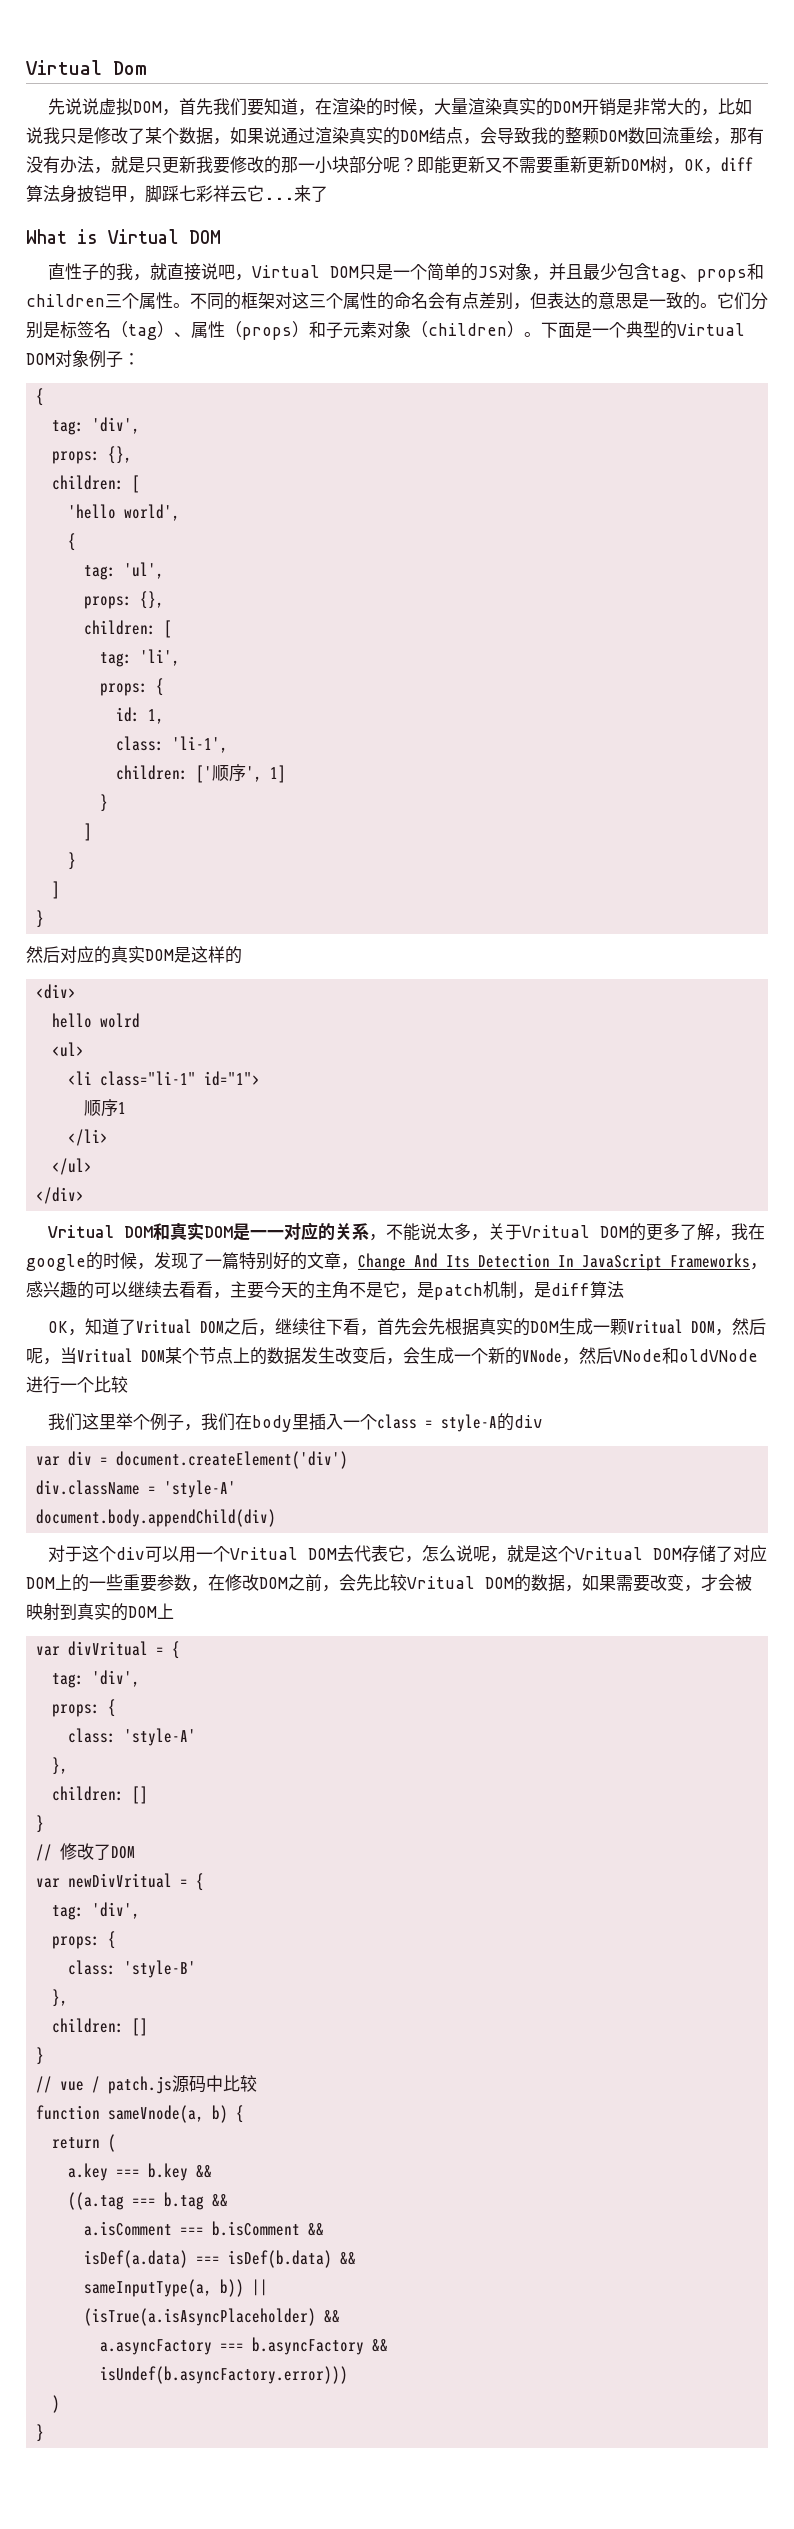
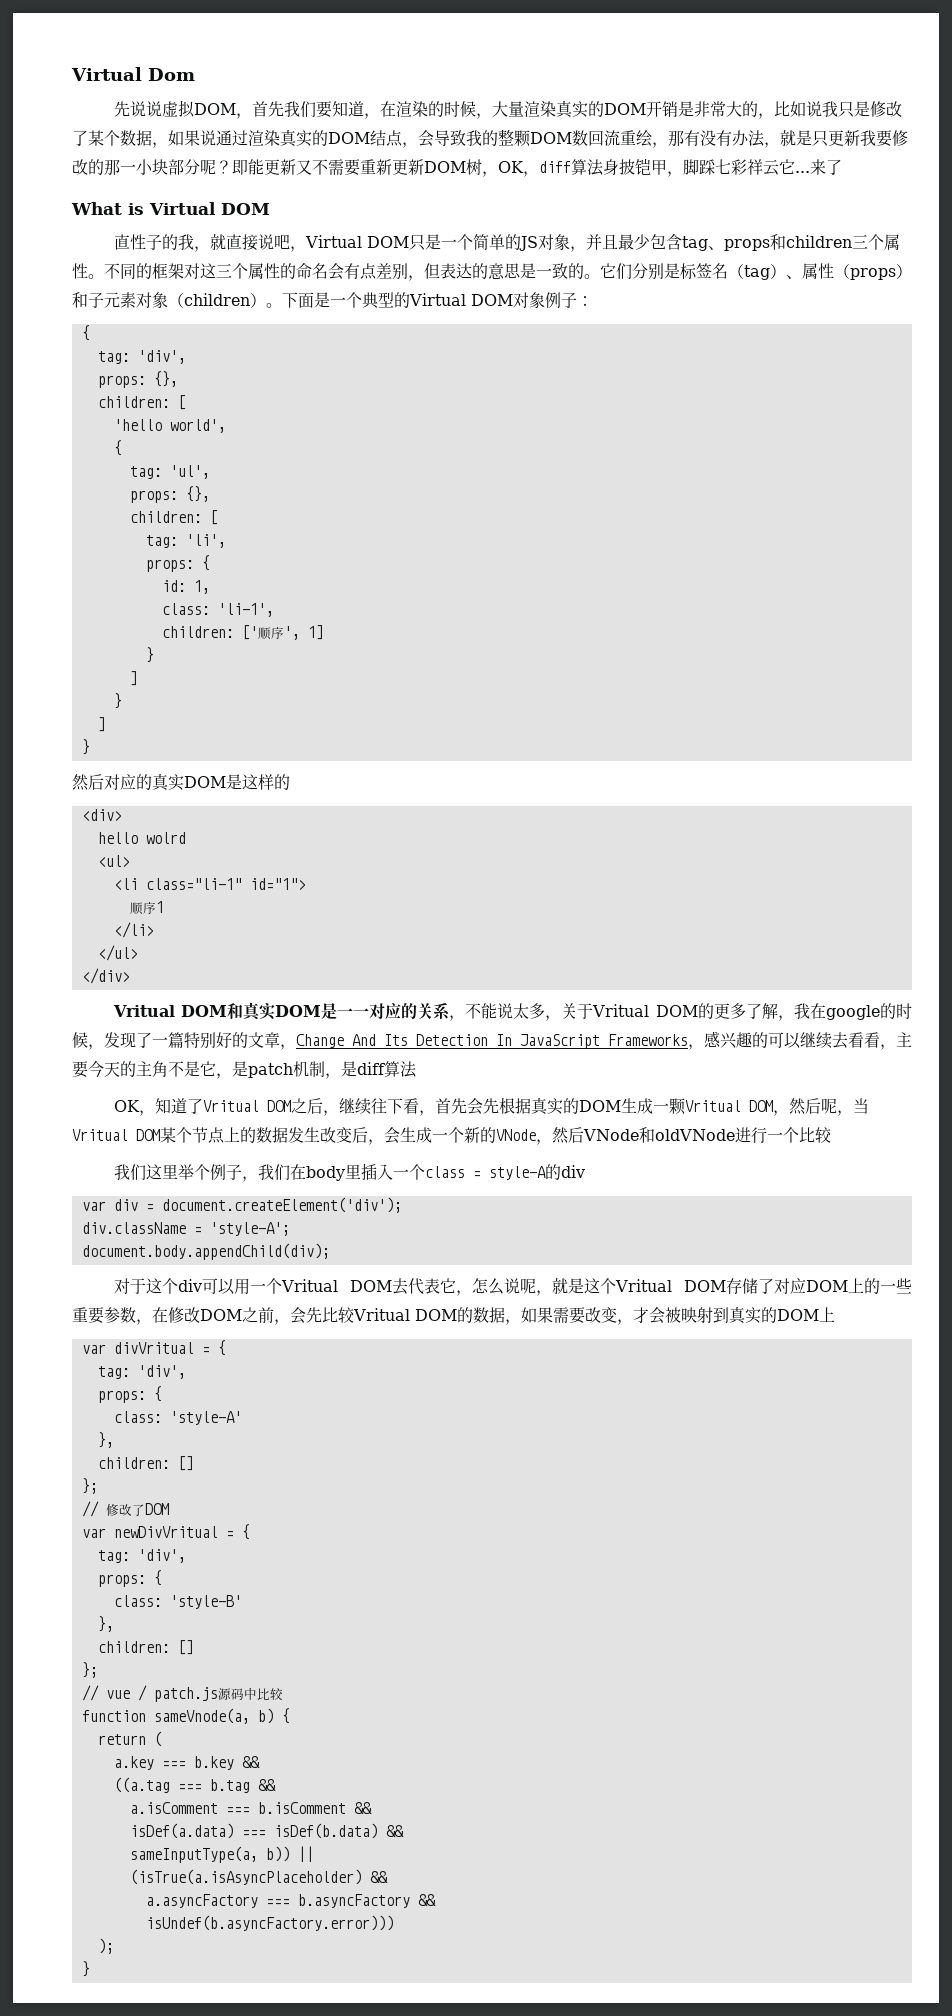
[116,1451,349,1469] document.createElement('div') -> [161,1197,402,1213] document.createElement('div');
[164,1480,237,1498] [36,1509,277,1527] 'style-A' // document.body.appendChild(div) -> [209,1222,290,1236] [81,1243,330,1260] 'style-A'; // document.body.appendChild(div);
[36,1815,45,1833] } -> [81,1478,98,1494] };
[36,2047,45,2065] } -> [81,1662,98,1678] };
[52,2395,61,2413] ) -> [97,1938,114,1954] );

